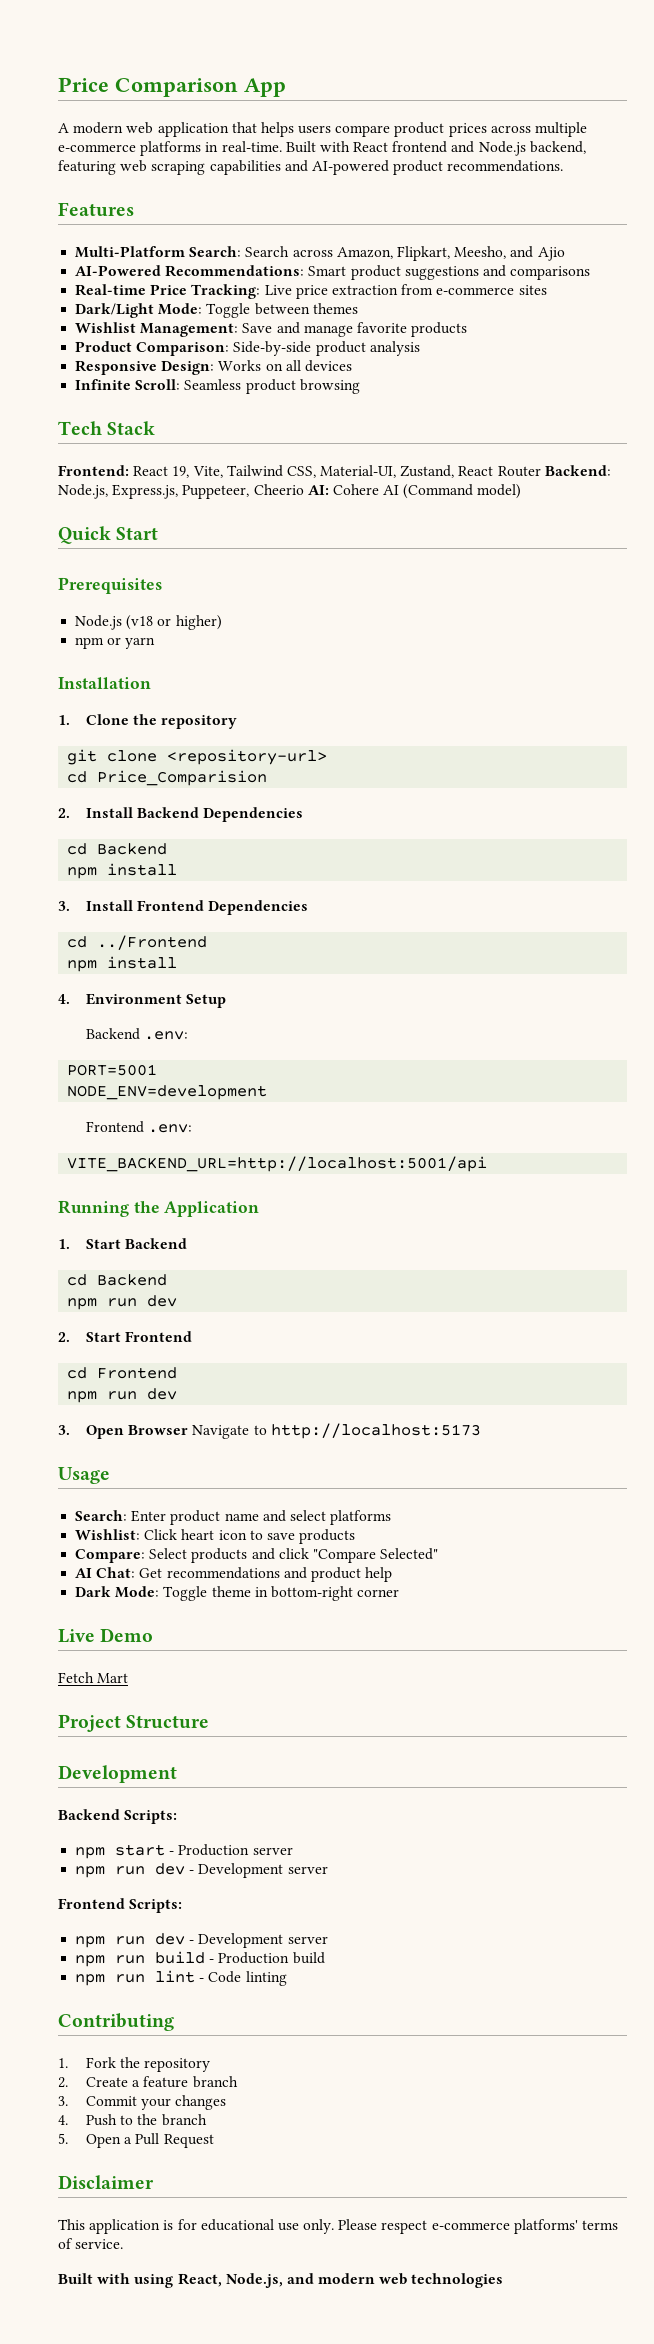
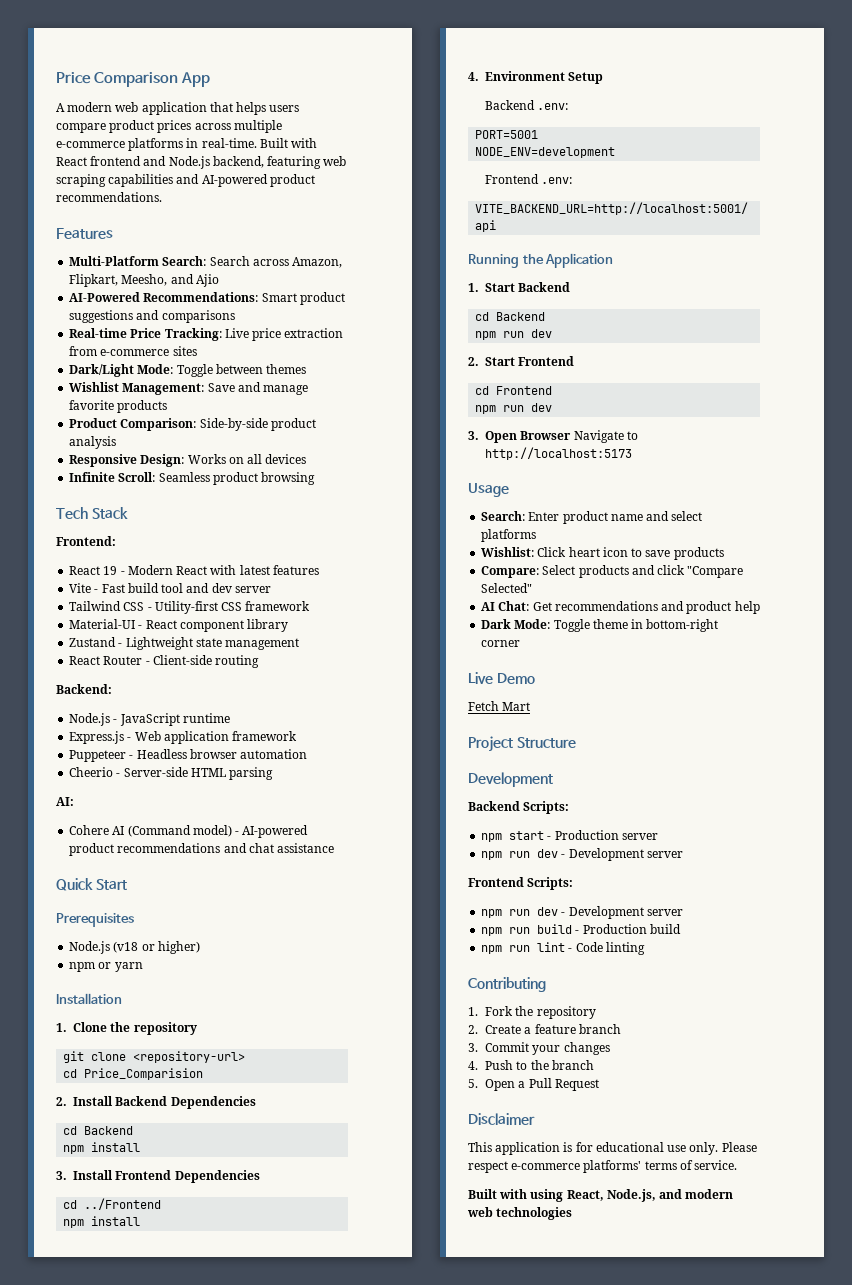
[133,465,611,478] [58,484,304,499] React 19, Vite, Tailwind CSS, Material-UI, Zustand, React Router Backend: Node.js, Express.js, Puppeteer, Cheerio -> [69,565,319,575] [69,583,271,593] [69,601,311,614] [69,619,289,632] [69,637,300,650] [69,655,260,668] [56,684,112,694] [69,713,230,726] [69,731,298,744] [69,749,308,762] [69,767,274,780] // React 19 - Modern React with latest features // Vite - Fast build tool and dev server // Tailwind CSS - Utility-first CSS framework // Material-UI - React component library // Zustand - Lightweight state management // React Router - Client-side routing // Backend: // Node.js - JavaScript runtime // Express.js - Web application framework // Puppeteer - Headless browser automation // Cheerio - Server-side HTML parsing //
(329, 490) none -> (74, 801) //
(522, 491) none -> [235,825,309,838] [69,843,335,856] - AI-powered product recommendations and chat assistance

